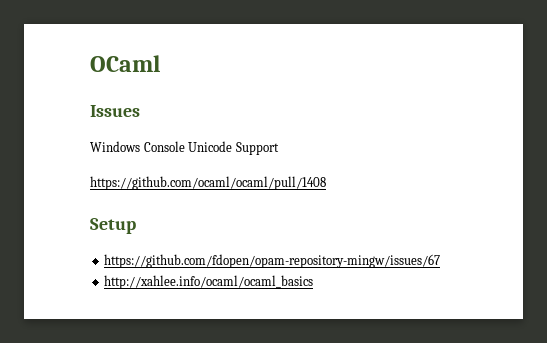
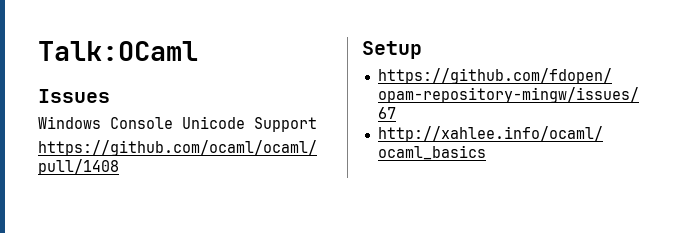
[90,55,160,72] OCaml -> [38,41,198,61] Talk:OCaml

